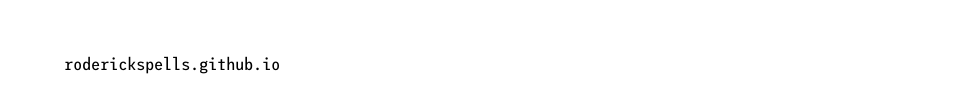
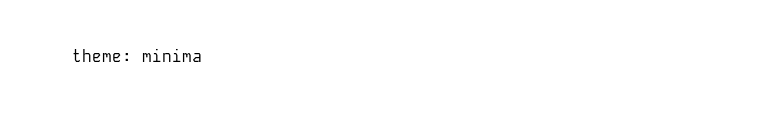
[64,56,280,74] roderickspells.github.io -> [72,48,202,62] theme: minima

